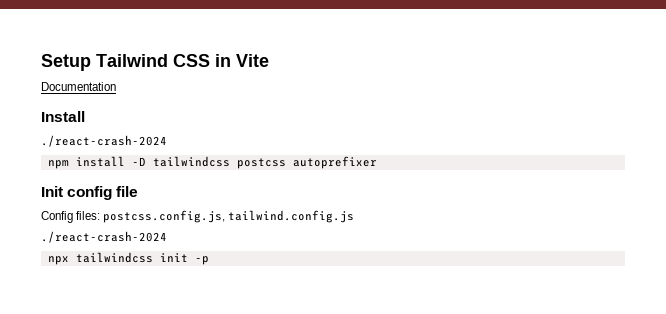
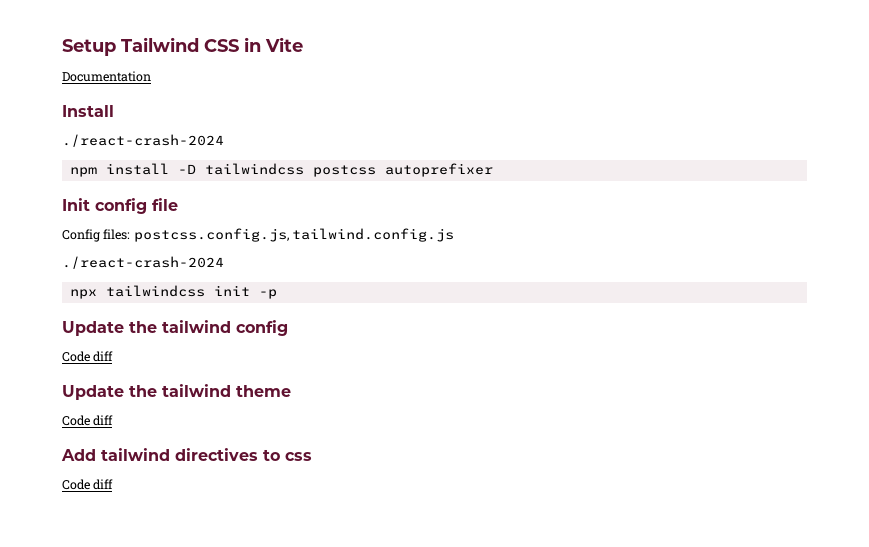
(209, 260) none -> [62,320,288,336] [62,351,114,362] [62,384,291,400] [62,415,114,426] [61,448,312,461] [62,479,114,490] // Update the tailwind config // Code diff // Update the tailwind theme // Code diff // Add tailwind directives to css // Code diff

